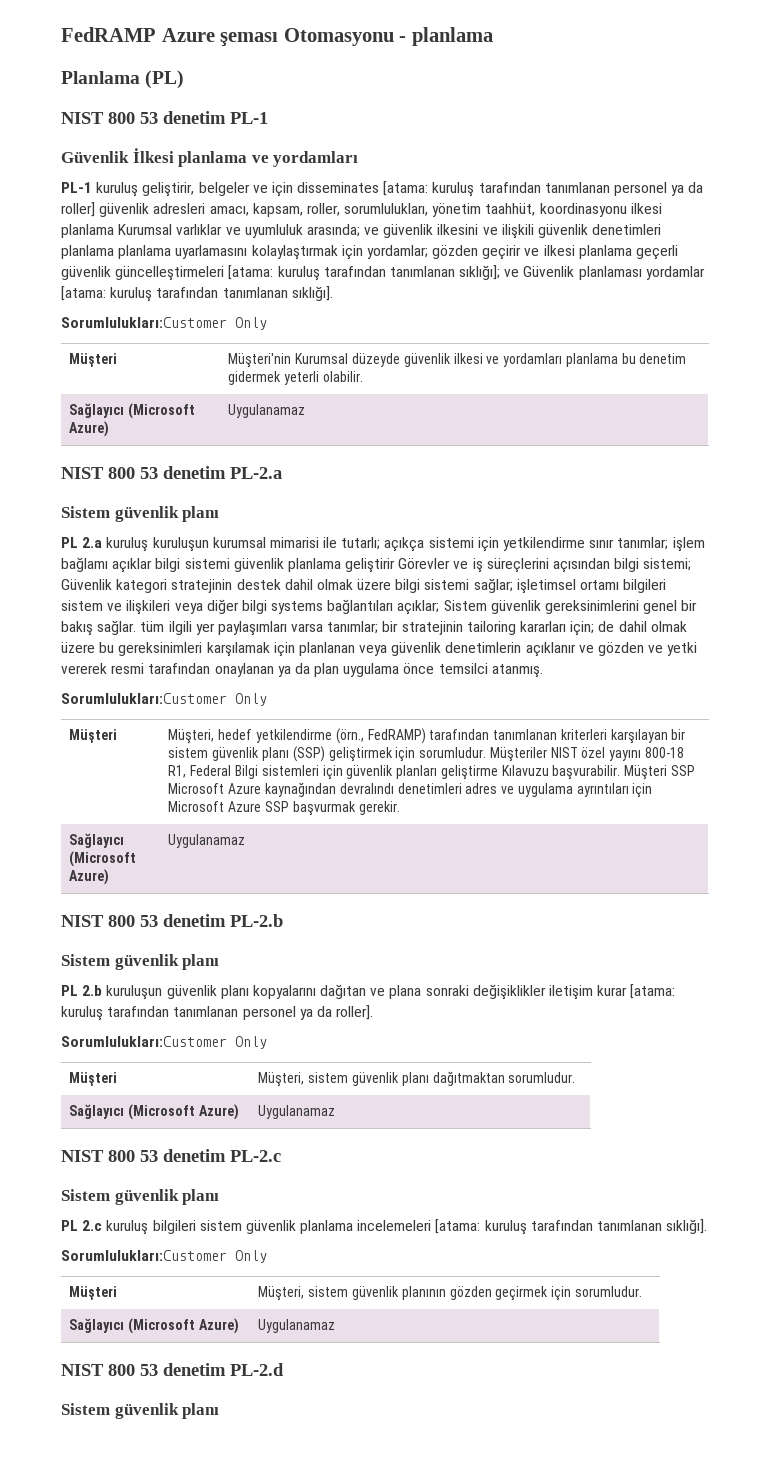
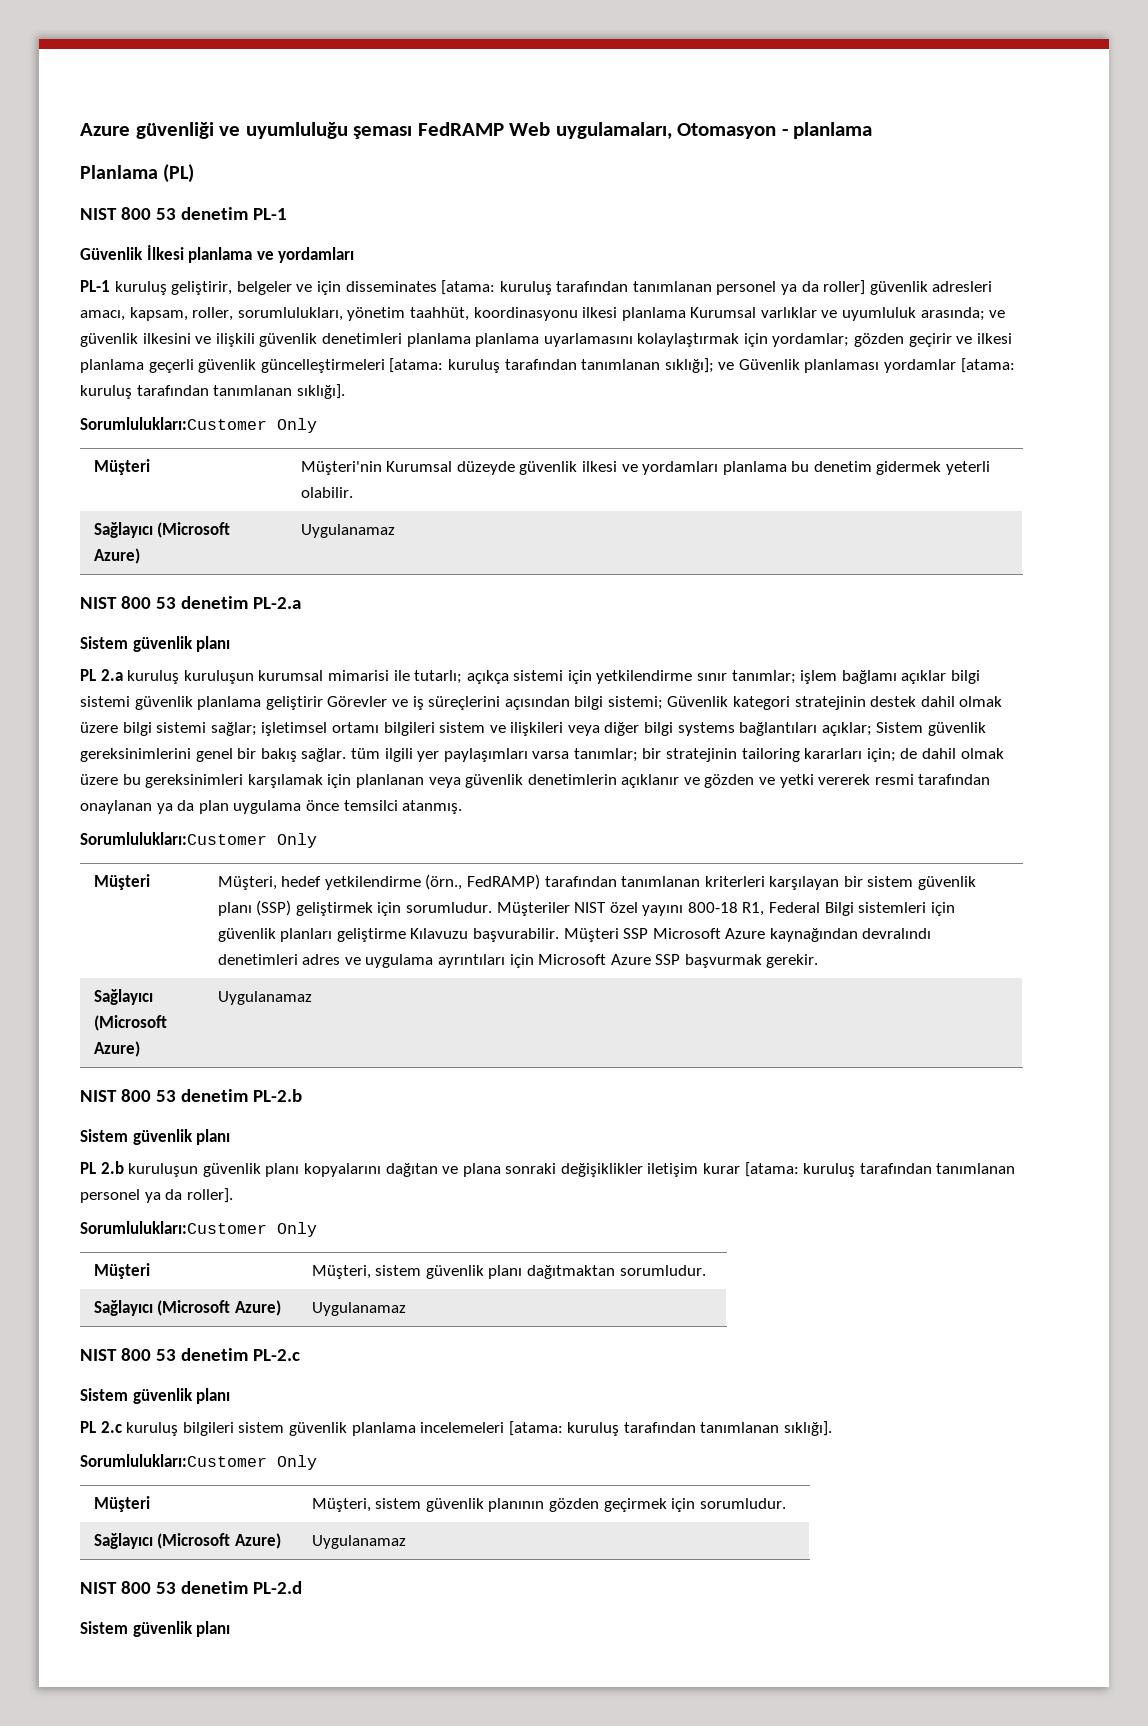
[61,27,394,47] FedRAMP Azure şeması Otomasyonu -> [80,122,777,139] Azure güvenliği ve uyumluluğu şeması FedRAMP Web uygulamaları, Otomasyon

